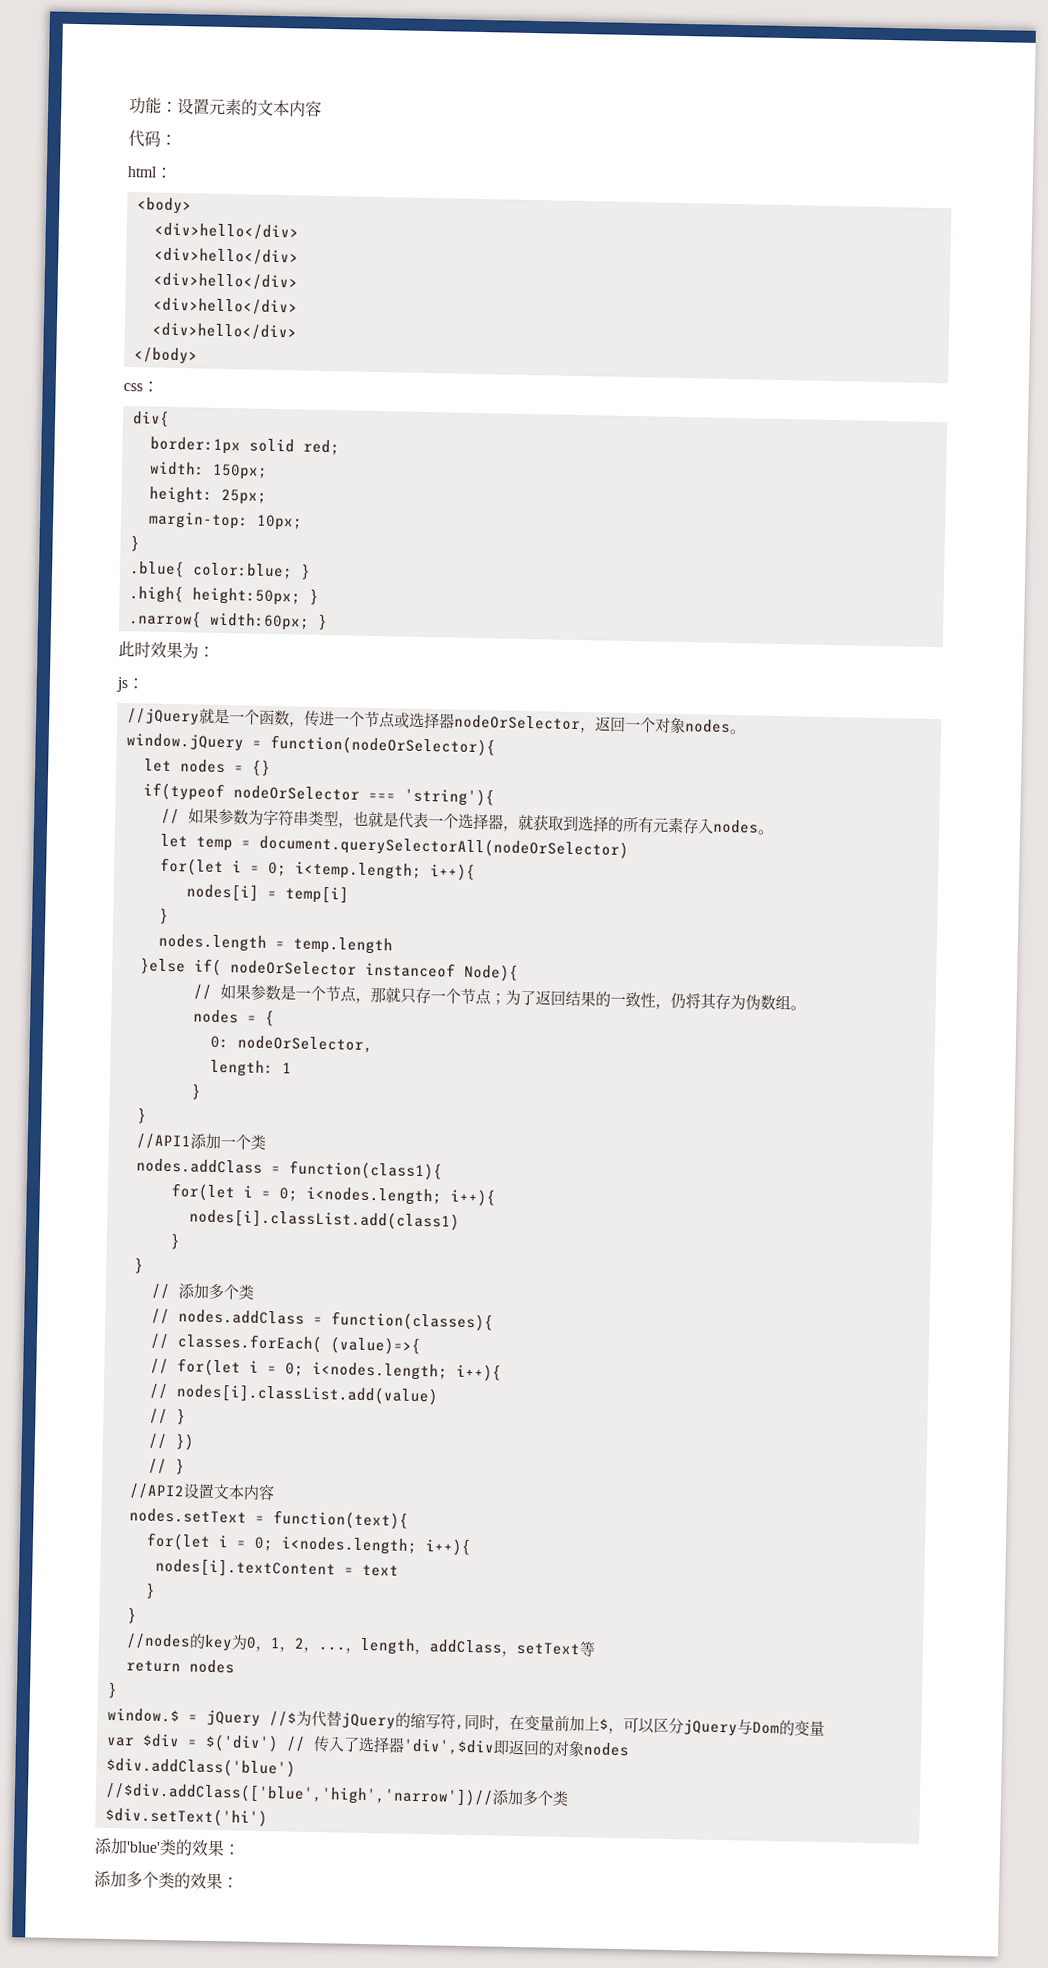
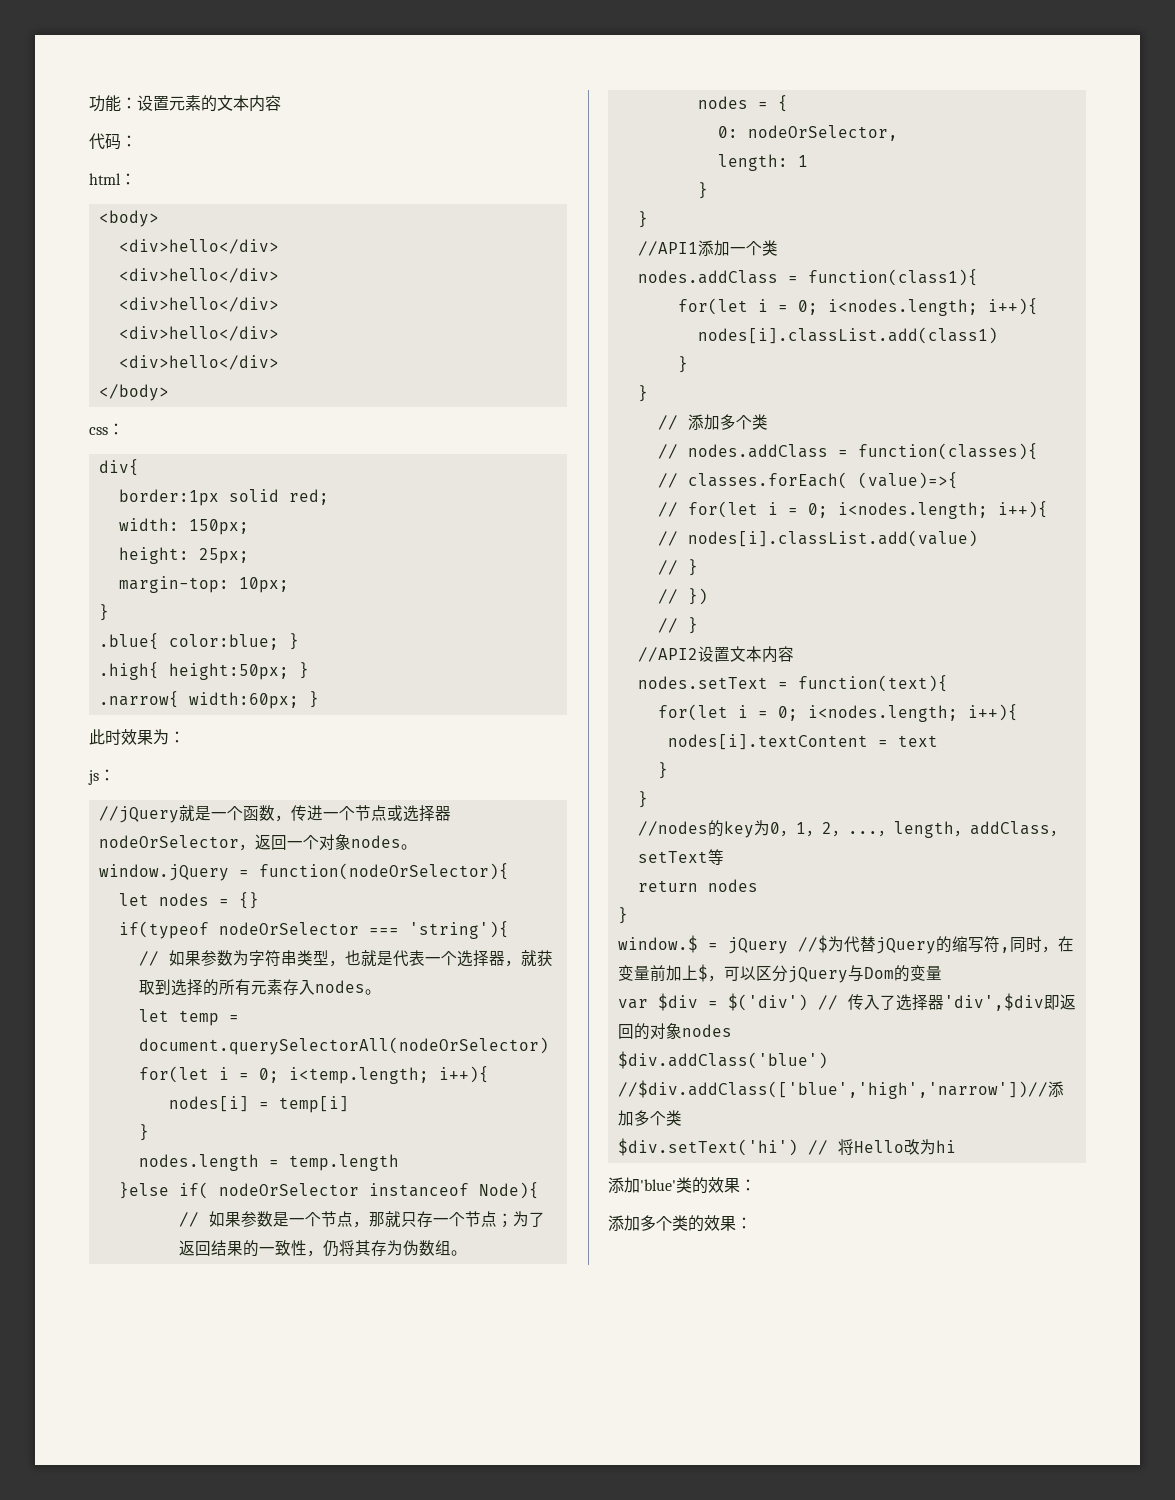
(268, 1817) none -> [807,1139,956,1155] // 将Hello改为hi

